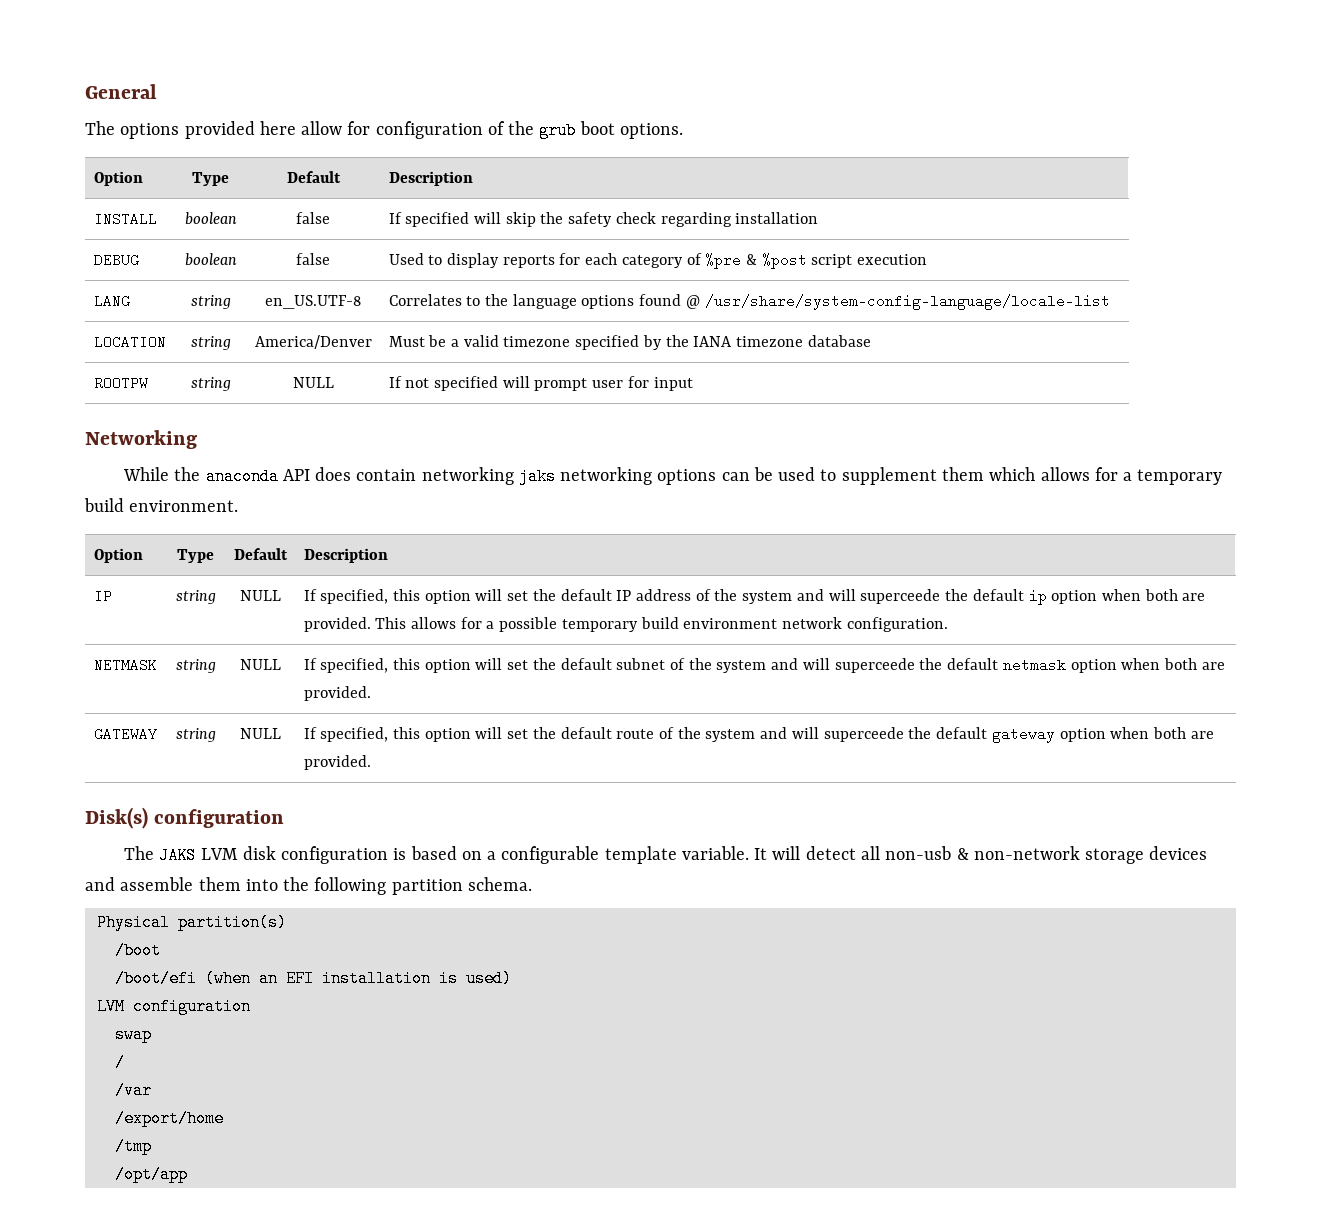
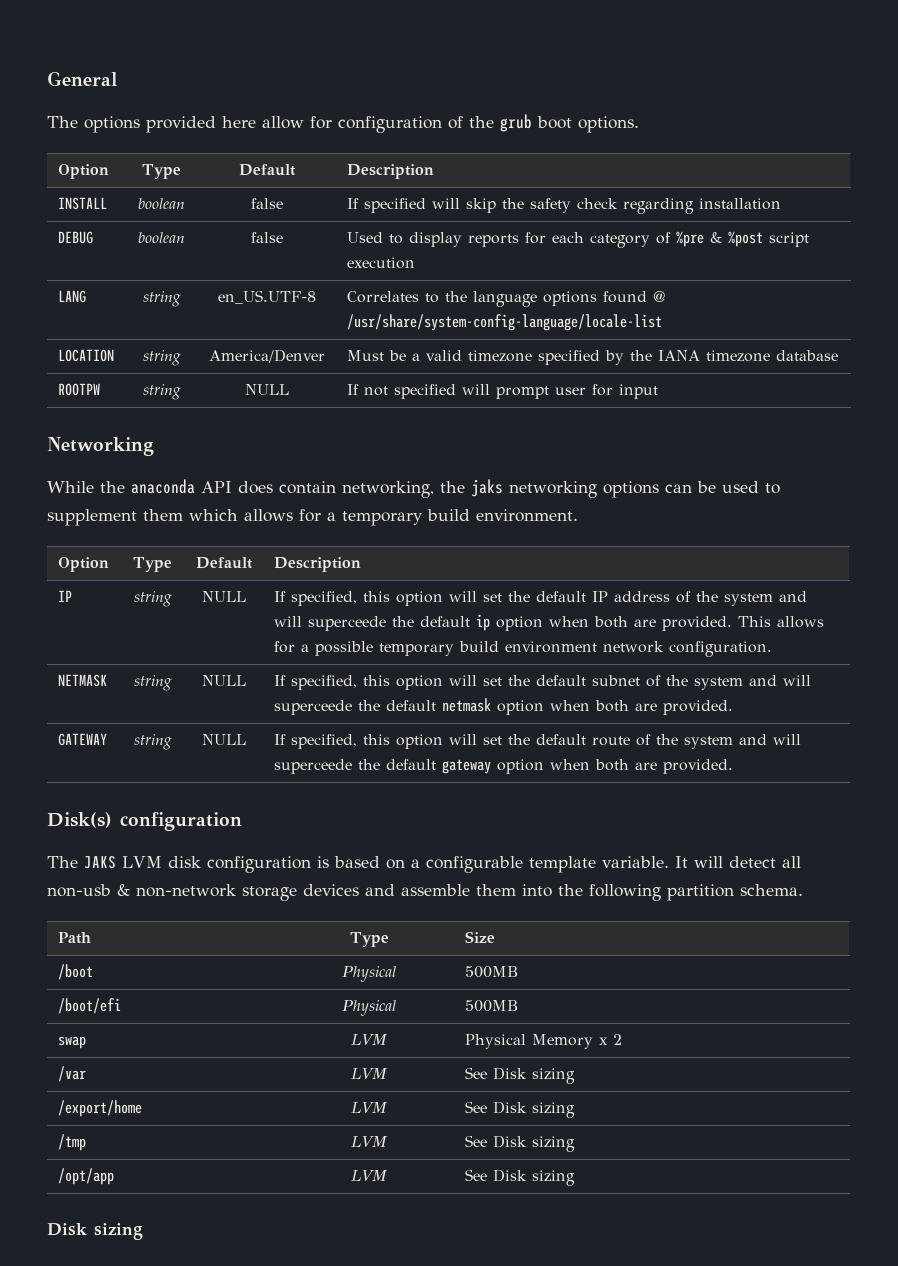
[421,467,514,485] networking -> [342,481,465,498] networking, the
[96,914,287,931] [114,942,161,959] [114,970,512,987] [96,998,251,1015] [114,1026,152,1043] [114,1054,125,1071] [114,1082,152,1099] [114,1110,224,1127] [114,1138,152,1155] [114,1166,188,1183] // Physical partition(s) // /boot // /boot/efi (when an EFI installation is used) // LVM configuration // swap // / // /var // /export/home // /tmp // /opt/app -> [58,932,92,944] [349,932,389,947] [465,931,496,943] [58,964,94,980] [342,966,396,982] [465,966,519,978] [58,998,122,1014] [342,1000,396,1016] [465,1000,519,1012] [58,1036,87,1049] [351,1034,389,1045] [465,1034,623,1049] [58,1066,87,1082] [351,1068,389,1079] [465,1067,576,1084] [58,1100,143,1117] [351,1102,389,1113] [465,1101,576,1118] [58,1134,87,1151] [351,1136,389,1147] [465,1135,576,1152] [58,1168,115,1185] [351,1170,389,1181] [465,1169,576,1186] [47,1223,143,1240] // Path | Type | Size // /boot | Physical | 500MB // /boot/efi | Physical | 500MB // swap | LVM | Physical Memory x 2 // /var | LVM | See Disk sizing // /export/home | LVM | See Disk sizing // /tmp | LVM | See Disk sizing // /opt/app | LVM | See Disk sizing // Disk sizing

